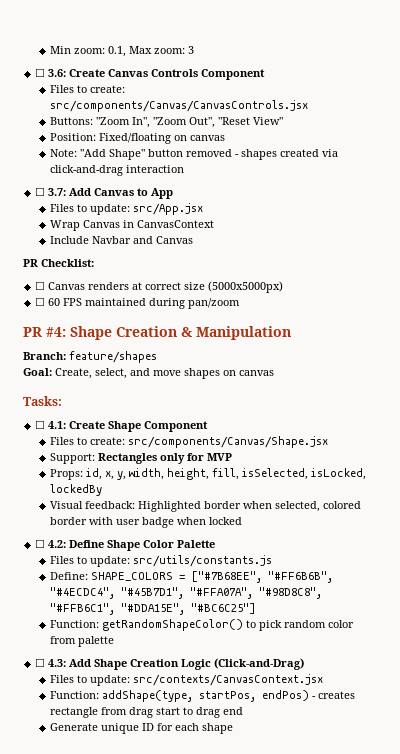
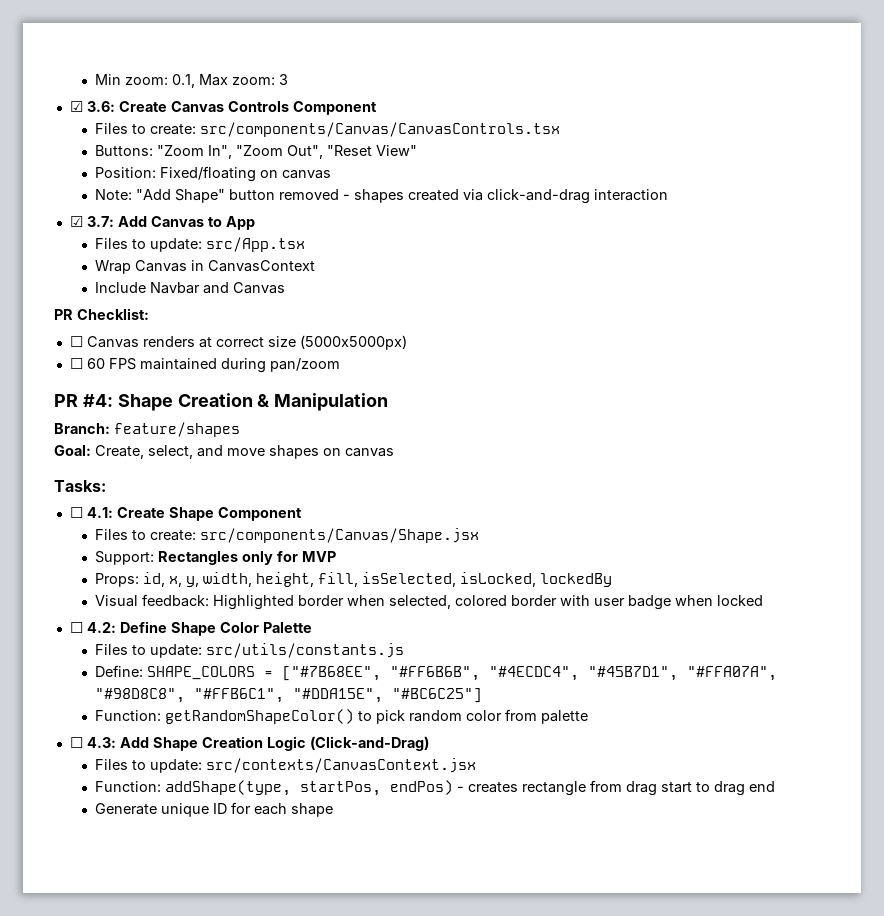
[35,68,46,77] ☐ -> [69,101,83,112] ☑
[49,100,308,112] src/components/Canvas/CanvasControls.jsx -> [200,122,561,137] src/components/Canvas/CanvasControls.tsx
[35,187,46,196] ☐ -> [69,216,83,227] ☑
[132,203,203,215] src/App.jsx -> [206,237,306,252] src/App.tsx

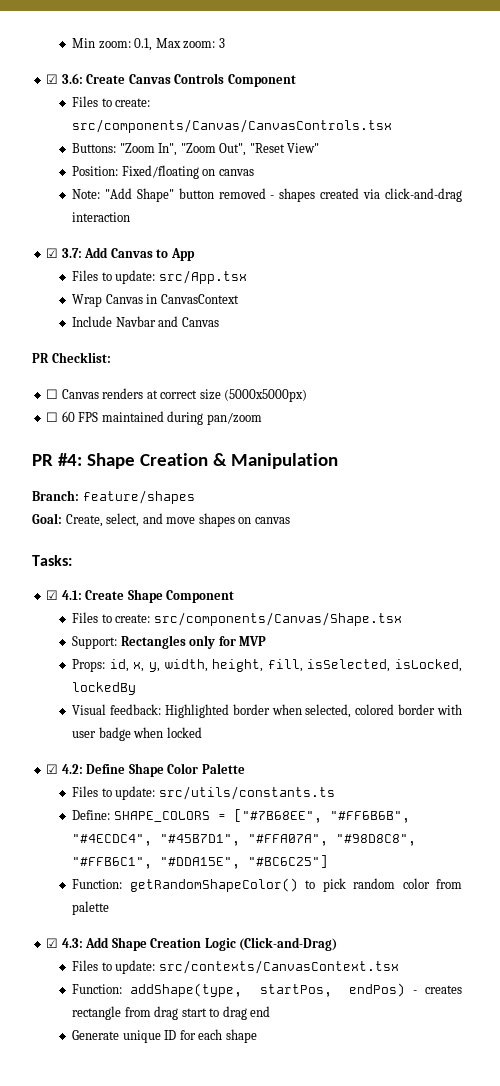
[69,507,83,518] ☐ -> [46,590,59,600] ☑
[200,528,480,543] src/components/Canvas/Shape.jsx -> [153,612,402,626] src/components/Canvas/Shape.tsx
[69,622,83,633] ☐ -> [46,764,59,774] ☑
[206,643,405,658] src/utils/constants.js -> [158,786,335,800] src/utils/constants.ts
[69,737,83,748] ☐ -> [46,938,59,948] ☑
[206,758,477,773] src/contexts/CanvasContext.jsx -> [158,960,399,974] src/contexts/CanvasContext.tsx

